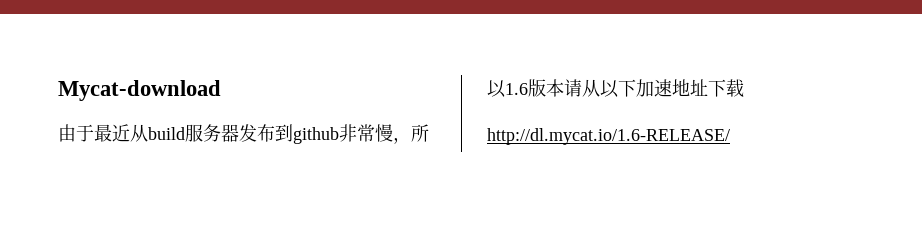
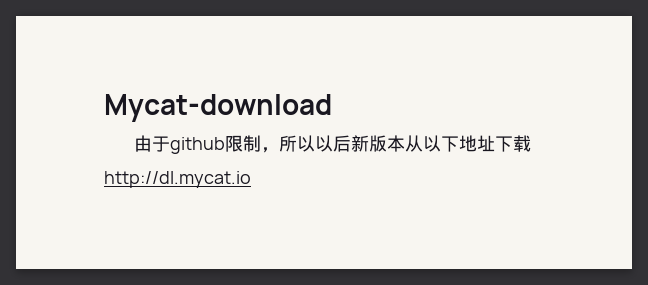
[94,124,429,144] [487,79,672,98] 最近从build服务器发布到github非常慢，所以1.6版本请从以下加速 -> [169,135,459,154] github限制，所以以后新版本从以下
[487,128,730,145] http://dl.mycat.io/1.6-RELEASE/ -> [104,171,251,188] http://dl.mycat.io

